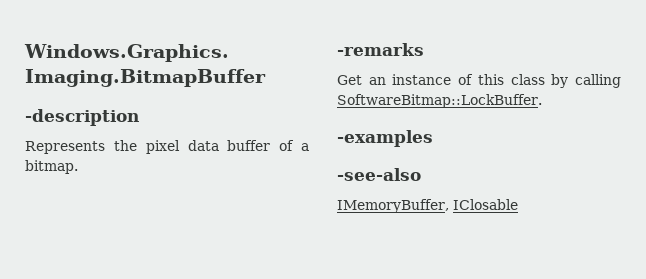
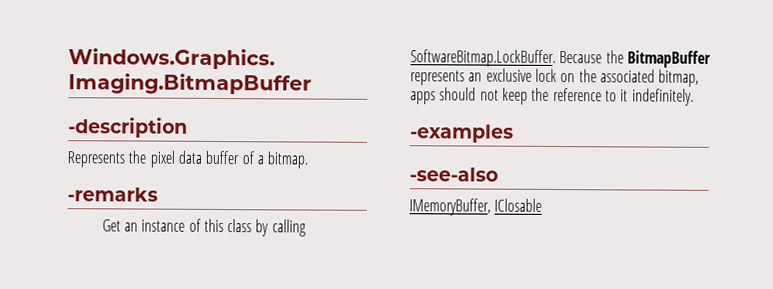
[337,94,542,108] SoftwareBitmap::LockBuffer. -> [410,49,711,68] [410,68,700,87] [410,87,694,106] SoftwareBitmap.LockBuffer. Because the BitmapBuffer represents an exclusive lock on the associated bitmap, apps should not keep the reference to it indefinitely.

